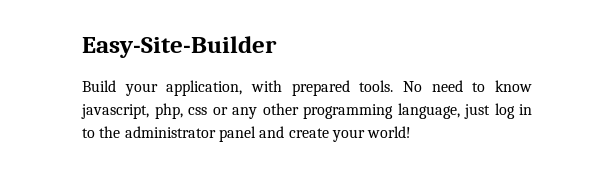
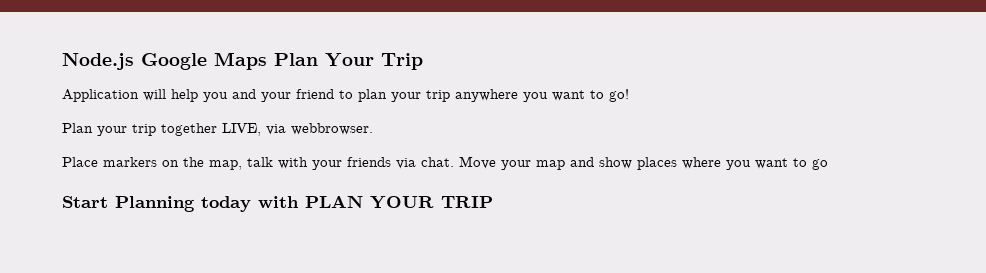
[82,36,277,58] [82,80,532,96] [81,103,532,119] [82,126,412,142] Easy-Site-Builder // Build your application, with prepared tools. No need to know javascript, php, css or any other programming language, just log in to the administrator panel and create your world! -> [62,52,423,70] [62,89,629,102] [62,123,373,136] [62,156,828,170] [62,195,493,212] Node.js Google Maps Plan Your Trip // Application will help you and your friend to plan your trip anywhere you want to go! // Plan your trip together LIVE, via webbrowser. // Place markers on the map, talk with your friends via chat. Move your map and show places where you want to go // Start Planning today with PLAN YOUR TRIP

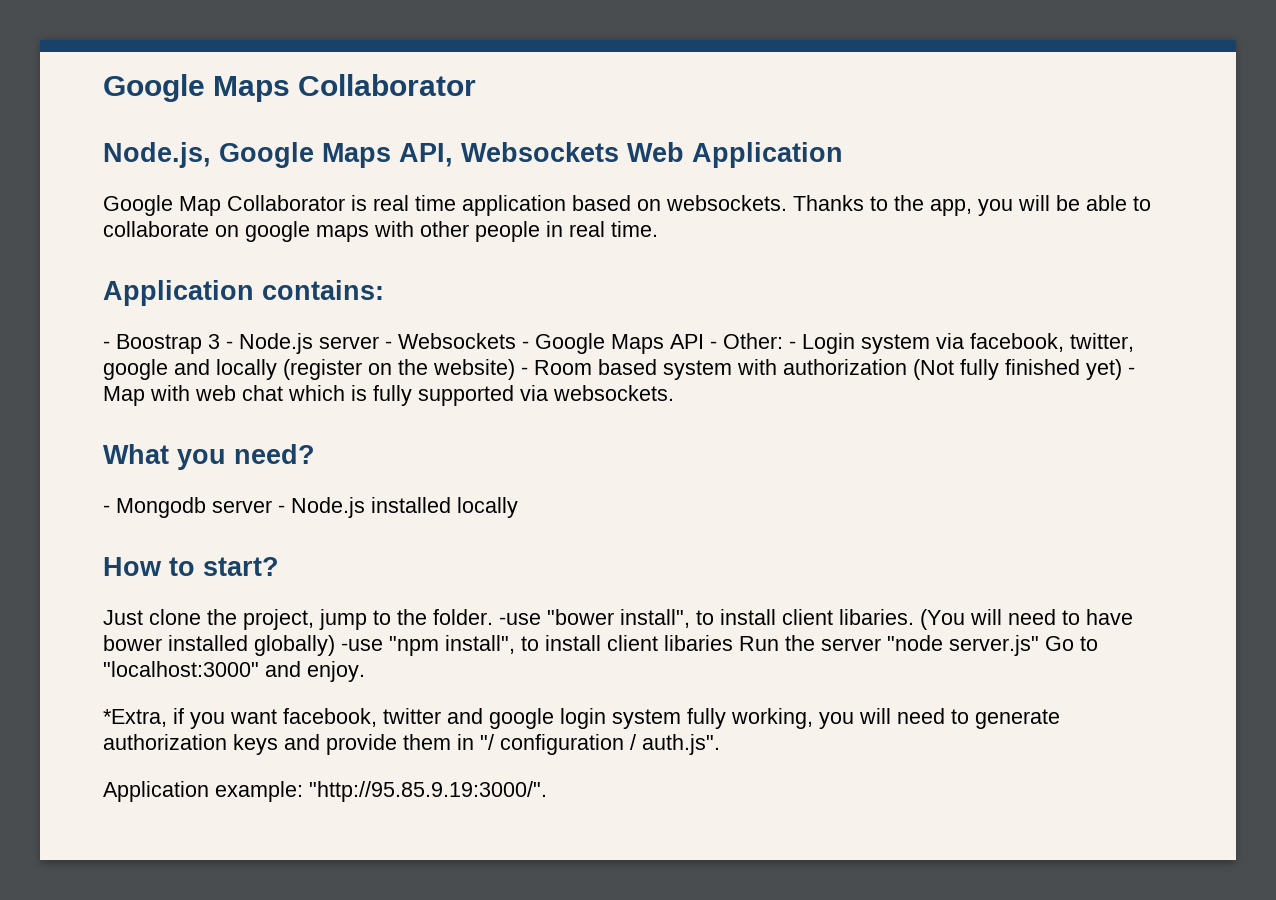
[62,52,423,70] [62,89,629,102] [62,123,373,136] [62,156,828,170] [62,195,493,212] Node.js Google Maps Plan Your Trip // Application will help you and your friend to plan your trip anywhere you want to go! // Plan your trip together LIVE, via webbrowser. // Place markers on the map, talk with your friends via chat. Move your map and show places where you want to go // Start Planning today with PLAN YOUR TRIP -> [103,74,477,102] [103,142,843,168] [103,195,1151,216] [103,221,658,242] [103,280,384,306] [103,333,1134,354] [103,359,1135,380] [103,385,674,406] [103,444,315,470] [103,497,518,518] [103,557,279,576] [103,609,1133,630] [103,635,1098,656] [103,661,365,682] [103,708,1060,729] [103,734,720,755] [103,781,547,802] Google Maps Collaborator // Node.js, Google Maps API, Websockets Web Application // Google Map Collaborator is real time application based on websockets. Thanks to the app, you will be able to collaborate on google maps with other people in real time. // Application contains: // - Boostrap 3 - Node.js server - Websockets - Google Maps API - Other: - Login system via facebook, twitter, google and locally (register on the website) - Room based system with authorization (Not fully finished yet) - Map with web chat which is fully supported via websockets. // What you need? // - Mongodb server - Node.js installed locally // How to start? // Just clone the project, jump to the folder. -use "bower install", to install client libaries. (You will need to have bower installed globally) -use "npm install", to install client libaries Run the server "node server.js" Go to "localhost:3000" and enjoy. // *Extra, if you want facebook, twitter and google login system fully working, you will need to generate authorization keys and provide them in "/ configuration / auth.js". // Application example: "http://95.85.9.19:3000/".

